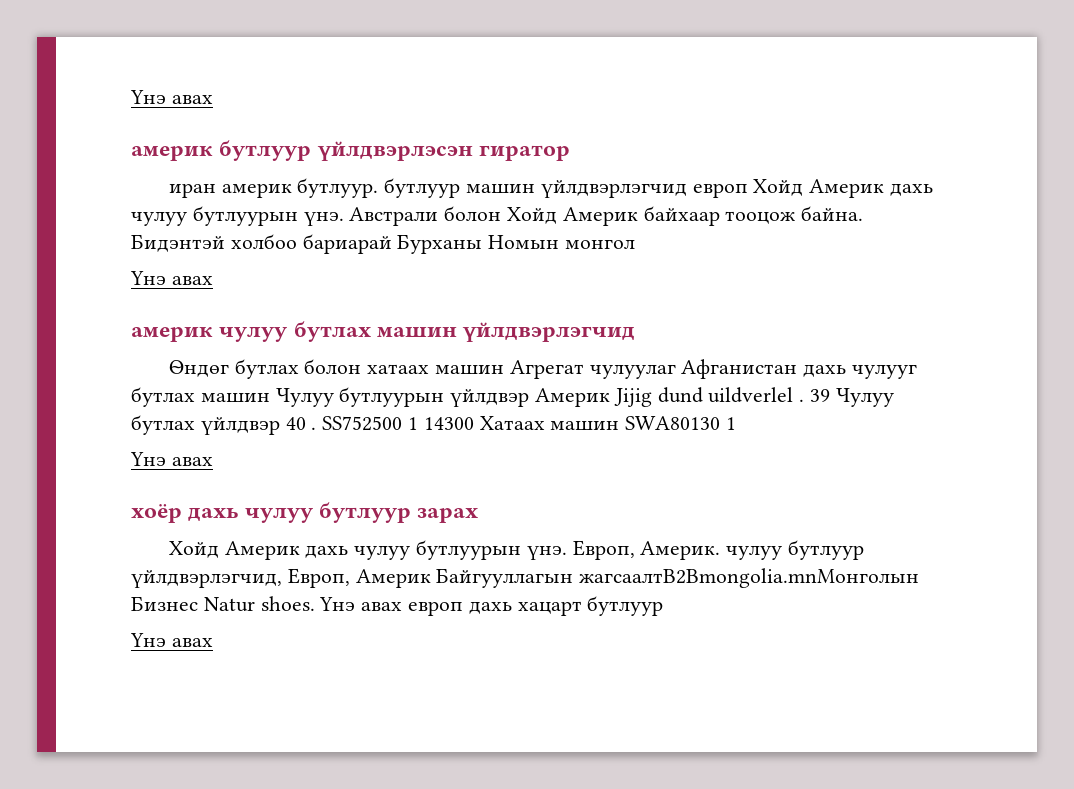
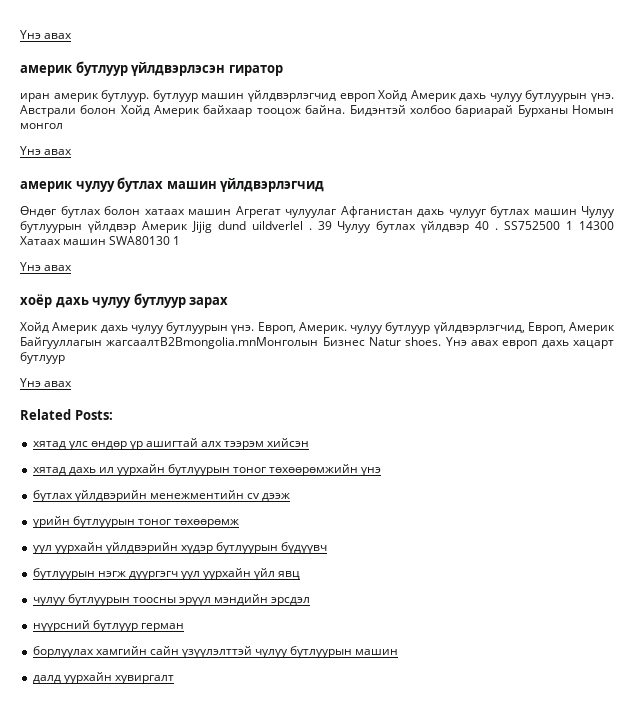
(213, 642) none -> [20,409,113,420] [32,438,310,450] [32,464,382,476] [32,490,291,502] [32,516,239,528] [32,542,328,554] [32,568,301,580] [32,594,311,606] [32,620,184,632] [32,646,399,658] [32,672,174,684] // Related Posts: // хятад улс өндөр үр ашигтай алх тээрэм хийсэн // хятад дахь ил уурхайн бутлуурын тоног төхөөрөмжийн үнэ // бутлах үйлдвэрийн менежментийн cv дээж // үрийн бутлуурын тоног төхөөрөмж // уул уурхайн үйлдвэрийн хүдэр бутлуурын бүдүүвч // бутлуурын нэгж дүүргэгч уул уурхайн үйл явц // чулуу бутлуурын тоосны эрүүл мэндийн эрсдэл // нүүрсний бутлуур герман // борлуулах хамгийн сайн үзүүлэлттэй чулуу бутлуурын машин // далд уурхайн хувиргалт

